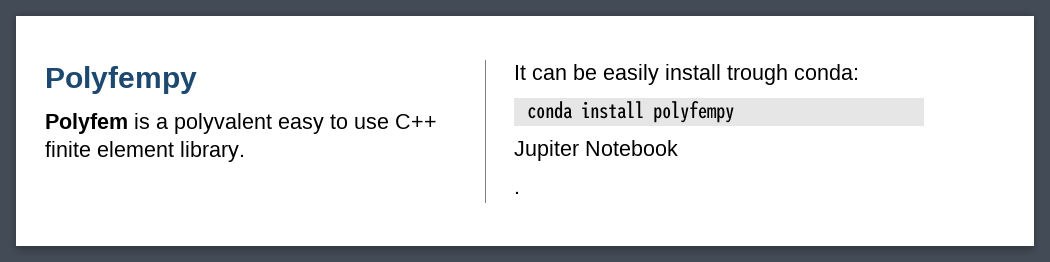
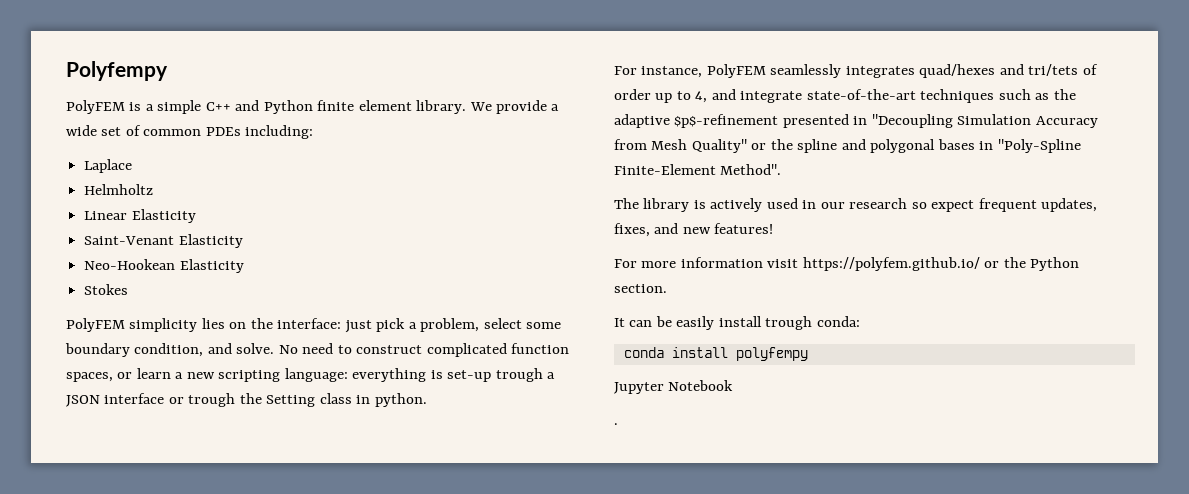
[45,113,128,134] Polyfem -> [66,100,125,114] PolyFEM
[174,113,437,134] [45,141,245,162] polyvalent easy to use C++ finite element library. -> [157,100,560,114] [66,125,314,139] [84,159,133,173] [84,184,154,195] [84,209,196,223] [84,234,243,248] [84,259,244,273] [84,284,129,295] [66,318,562,333] [65,343,570,357] [66,368,556,382] [66,393,427,407] [614,64,1098,78] [614,89,1076,103] [614,114,1098,128] [614,139,1081,153] [614,164,782,175] [614,198,1098,212] [614,223,774,237] [614,257,1080,271] [614,284,667,293] simple C++ and Python finite element library. We provide a wide set of common PDEs including: // Laplace // Helmholtz // Linear Elasticity // Saint-Venant Elasticity // Neo-Hookean Elasticity // Stokes // PolyFEM simplicity lies on the interface: just pick a problem, select some boundary condition, and solve. No need to construct complicated function spaces, or learn a new scripting language: everything is set-up trough a JSON interface or trough the Setting class in python. // For instance, PolyFEM seamlessly integrates quad/hexes and tri/tets of order up to 4, and integrate state-of-the-art techniques such as the adaptive $p$-refinement presented in "Decoupling Simulation Accuracy from Mesh Quality" or the spline and polygonal bases in "Poly-Spline Finite-Element Method". // The library is actively used in our research so expect frequent updates, fixes, and new features! // For more information visit https://polyfem.github.io/ or the Python section.
[514,140,579,161] Jupiter -> [614,382,664,394] Jupyter

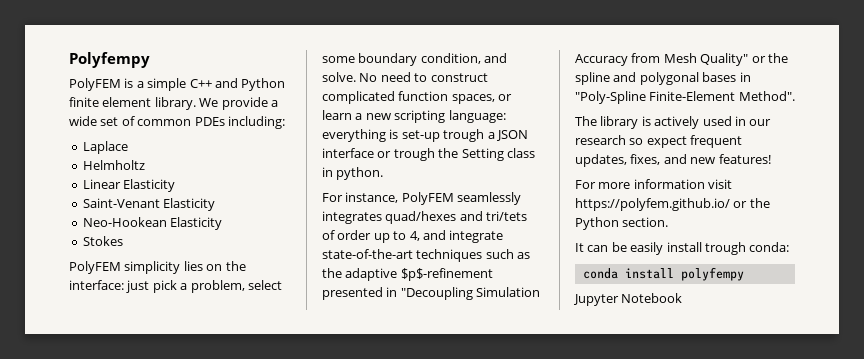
[614,423,618,425] // . -> (683, 298) none

